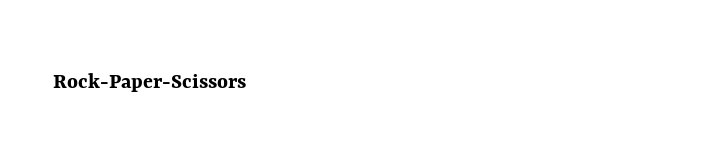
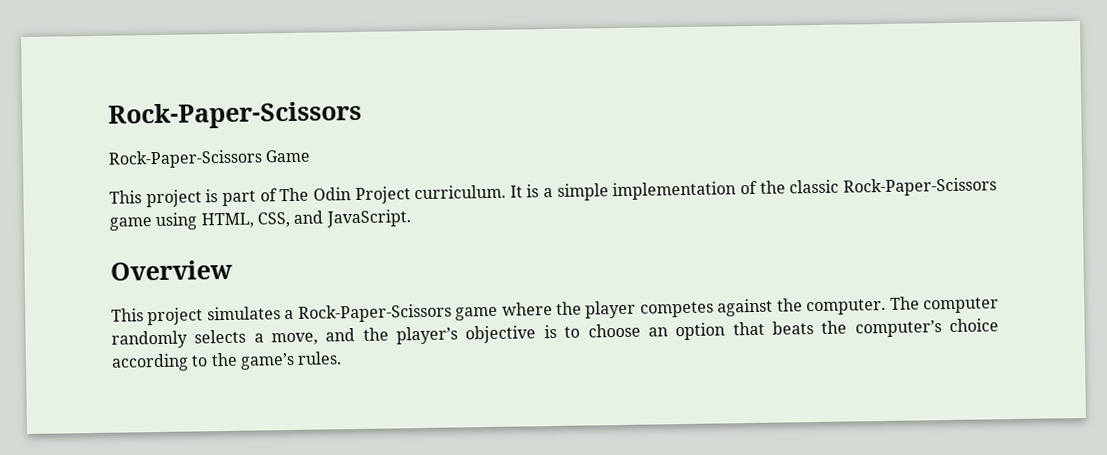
[53,73,246,92] Rock-Paper-Scissors -> [108,100,362,130] [108,149,311,169] [109,177,997,208] [109,209,411,231] [110,259,233,281] [111,296,1000,326] [111,318,1000,349] [111,351,343,372] Rock-Paper-Scissors // Rock-Paper-Scissors Game // This project is part of The Odin Project curriculum. It is a simple implementation of the classic Rock-Paper-Scissors game using HTML, CSS, and JavaScript. // Overview // This project simulates a Rock-Paper-Scissors game where the player competes against the computer. The computer randomly selects a move, and the player’s objective is to choose an option that beats the computer’s choice according to the game’s rules.

